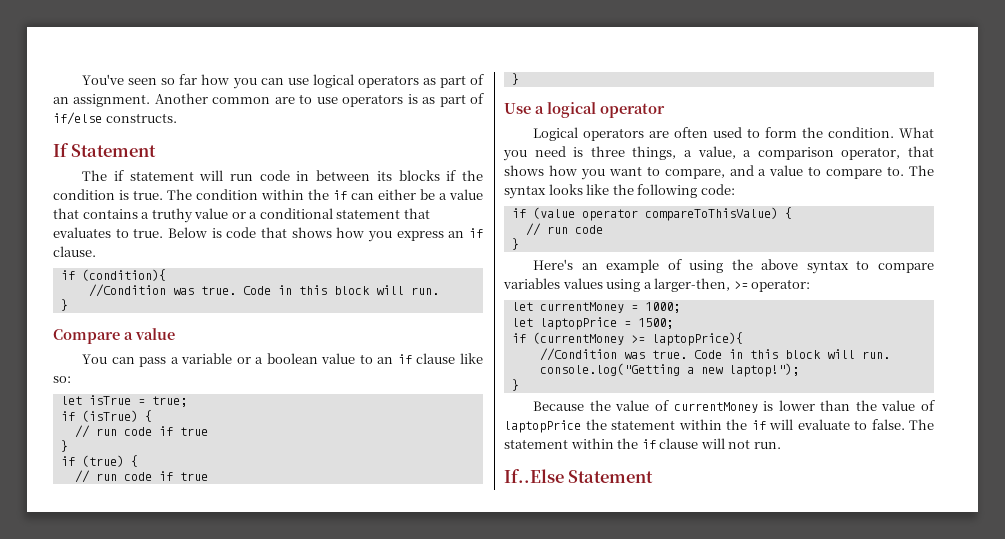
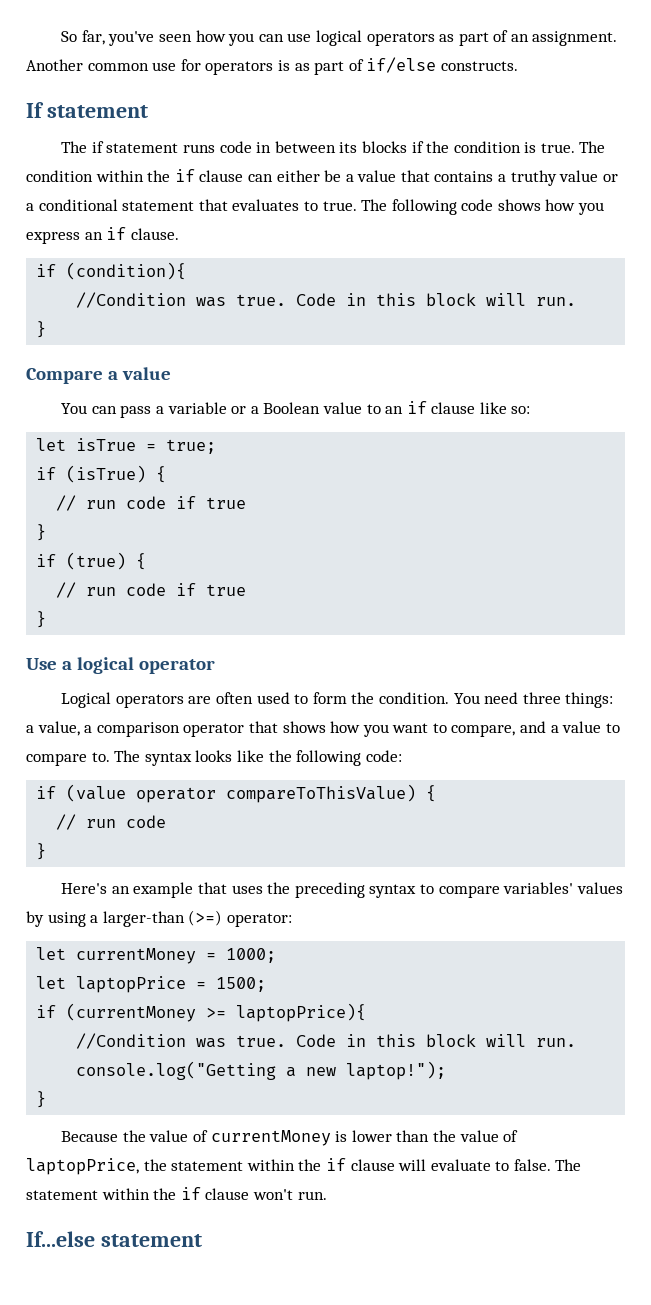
[82,74,198,85] You've seen so far -> [61,30,192,46] So far, you've seen
[274,94,338,104] are to use -> [152,59,201,71] use for
[71,144,157,157] Statement -> [46,105,148,118] statement
[199,170,254,181] will run -> [182,144,215,153] runs
(347, 195) none -> [199,170,244,182] clause
[168,227,287,238] Below is code that -> [361,199,494,215] The following code
[266,353,318,364] boolean -> [263,402,321,414] Boolean
[899,127,934,138] [503,146,677,161] What you need is three things, -> [453,692,614,708] You need three things:
[841,147,901,160] operator, -> [183,723,245,737] operator
[667,259,934,274] [503,278,748,292] of using the above syntax to compare variables values using a larger-then, >= -> [197,882,623,898] [26,910,223,927] that uses the preceding syntax to compare variables' values by using a larger-than (>=)
[504,420,581,433] laptopPrice -> [26,1158,139,1175] laptopPrice,
(766, 425) none -> [350,1159,395,1171] clause
[700,438,781,449] [504,469,654,483] will not run. // If..Else Statement -> [252,1189,327,1200] [26,1231,202,1247] won't run. // If...else statement

